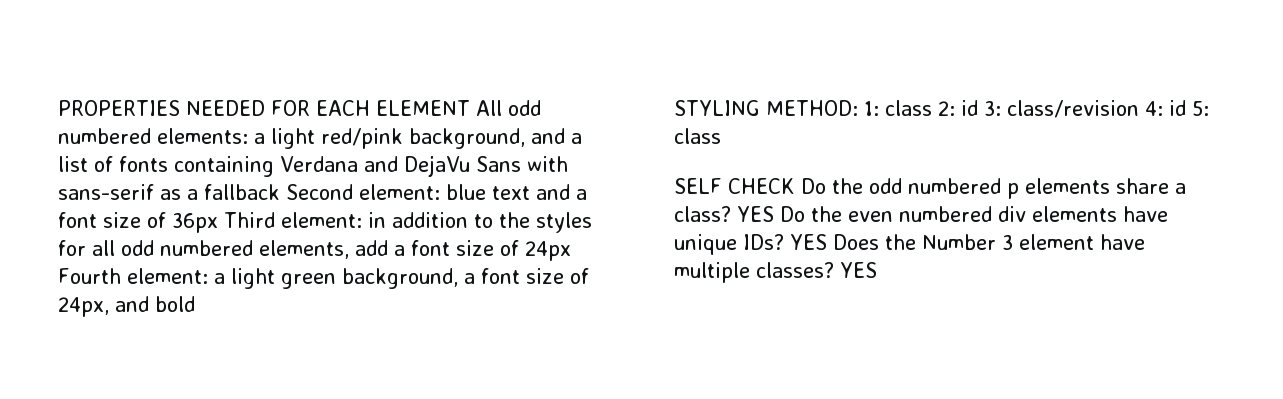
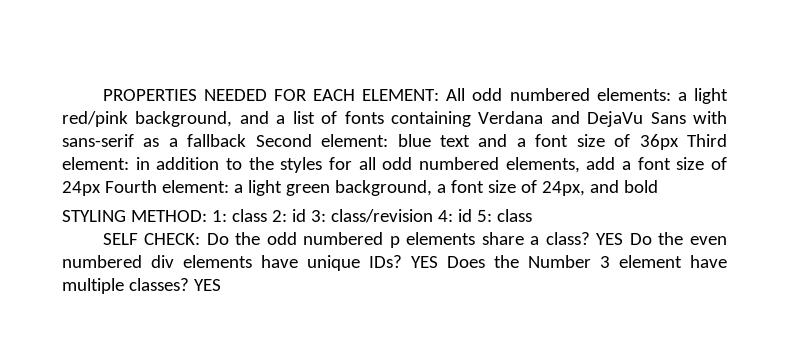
[376,100,470,116] ELEMENT -> [362,89,440,101] ELEMENT:
[728,178,795,194] CHECK -> [144,233,201,245] CHECK:

